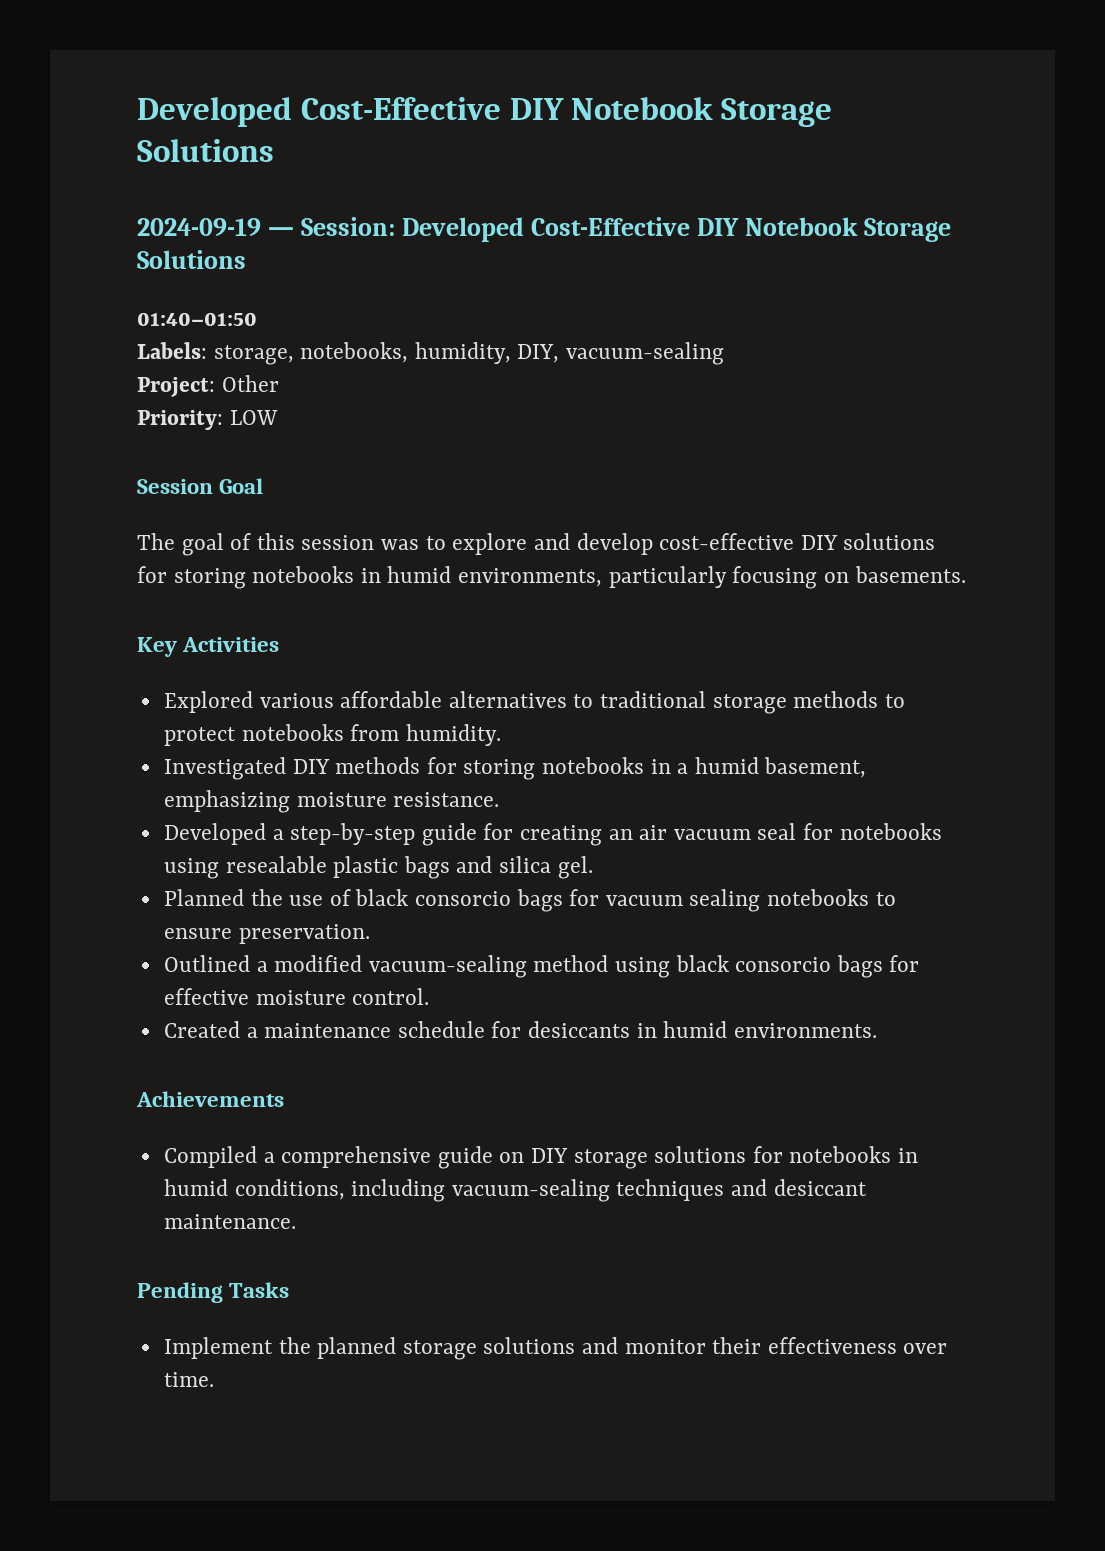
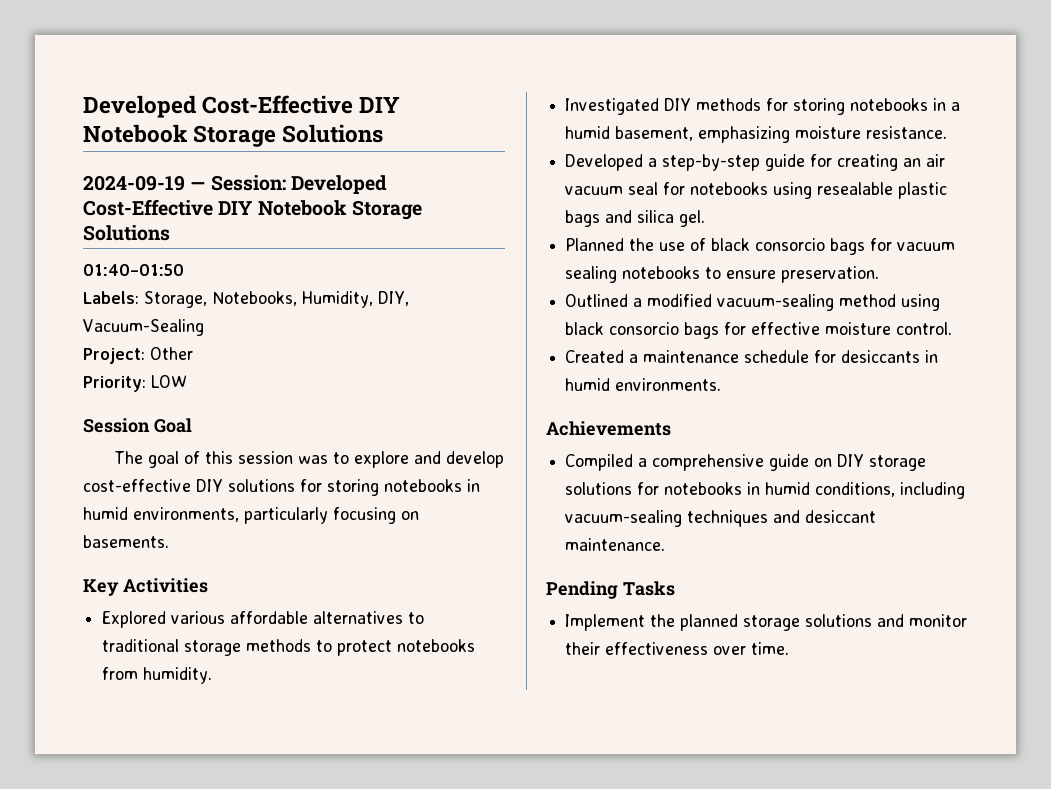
[213,342,725,365] storage, notebooks, humidity, DIY, vacuum-sealing -> [144,291,409,308] [83,319,204,336] Storage, Notebooks, Humidity, DIY, Vacuum-Sealing

